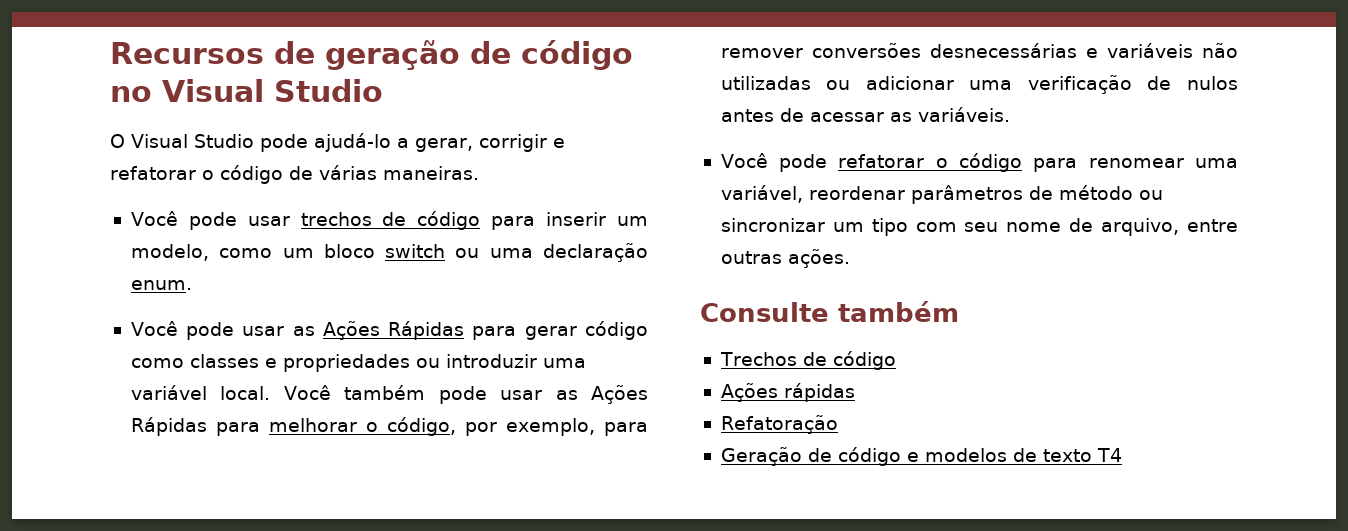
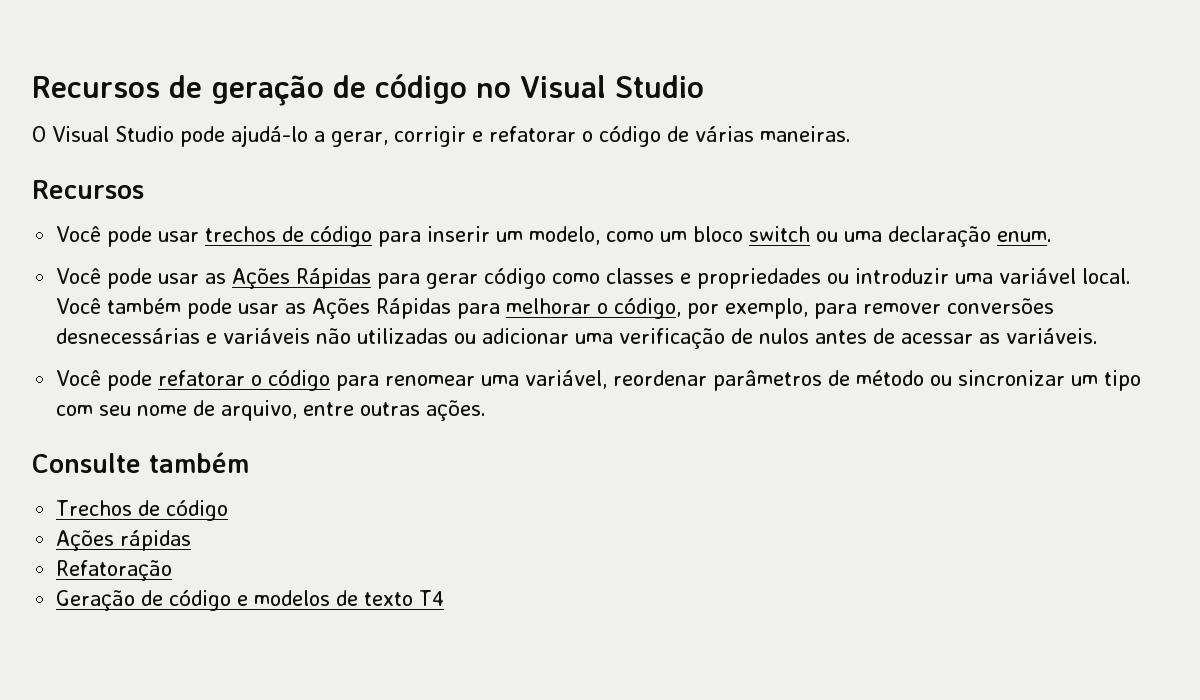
(479, 173) none -> [32,180,144,199] // Recursos

